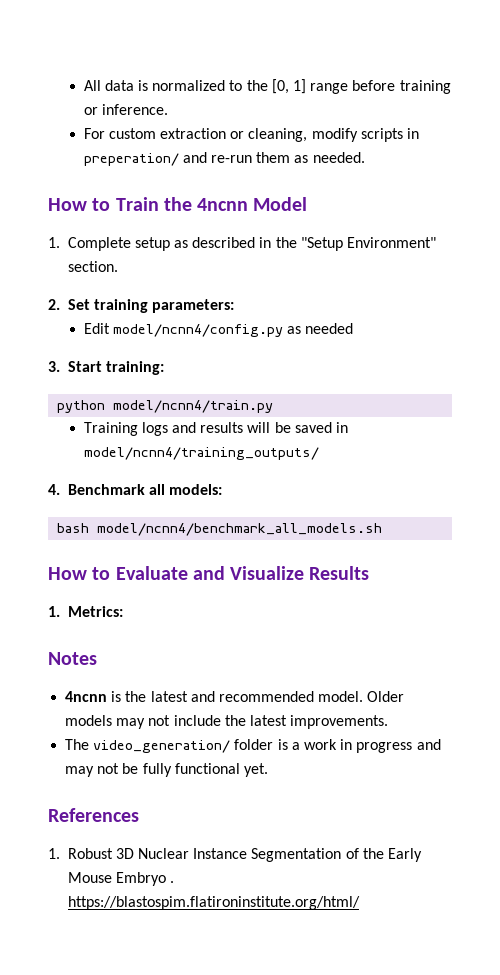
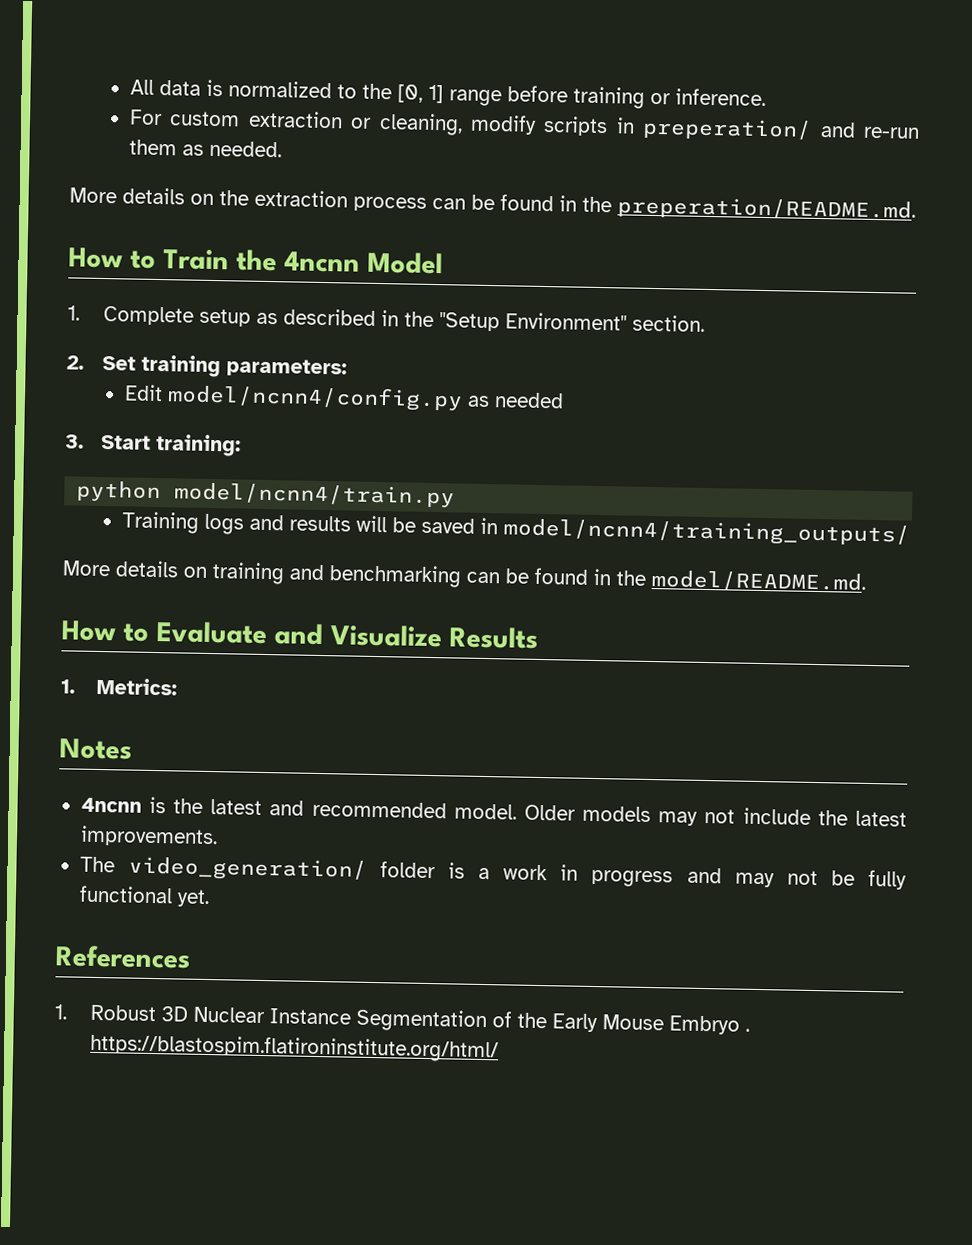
(365, 157) none -> [69,187,916,222] // More details on the extraction process can be found in the preperation/README.md.
[48,484,223,495] [57,523,383,536] 4. Benchmark all models: // bash model/ncnn4/benchmark_all_models.sh -> [62,560,866,593] More details on training and benchmarking can be found in the model/README.md.

